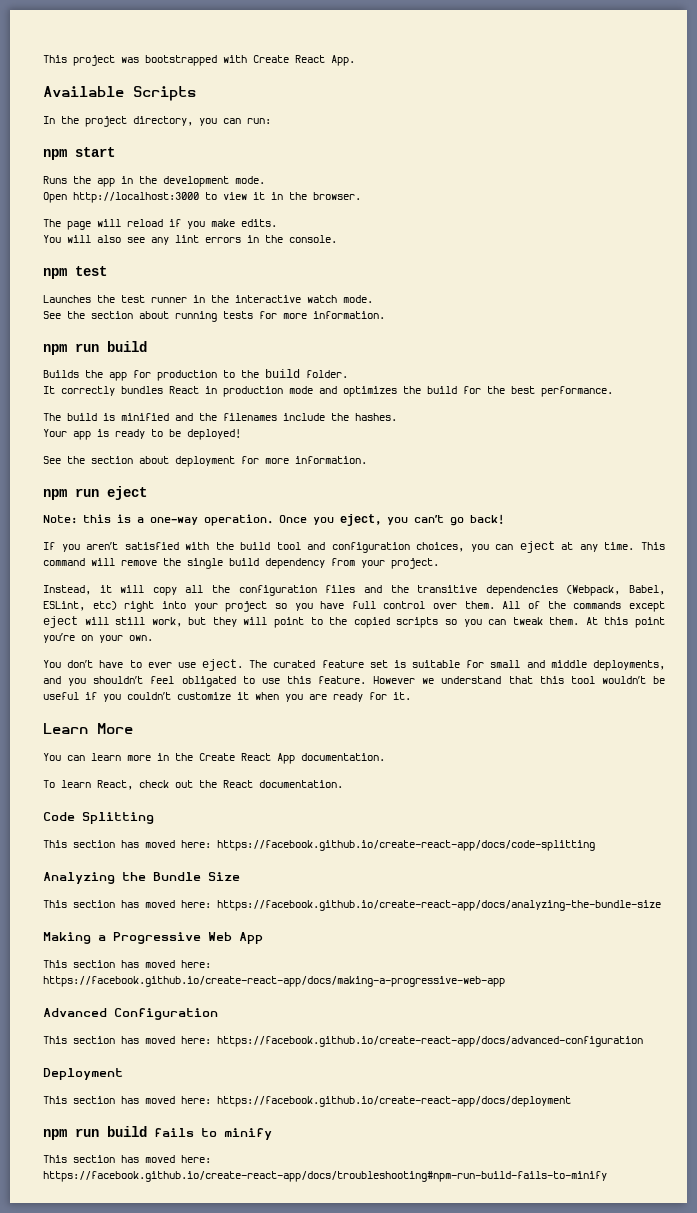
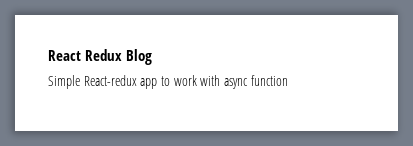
[43,55,355,66] [43,86,196,101] [43,116,271,127] [43,147,115,160] [43,176,265,187] [43,192,361,203] [43,219,277,230] [43,235,337,245] [43,266,107,279] [43,295,373,303] [43,311,385,322] [43,341,147,355] [43,369,348,381] [43,386,613,397] [43,413,397,421] [43,429,241,440] [43,456,367,467] [43,486,147,500] [43,514,504,526] [43,541,665,553] [43,558,439,569] [43,585,666,596] [43,601,665,612] [43,616,665,628] [43,633,153,643] [43,659,666,671] [43,676,665,687] [43,692,411,702] [43,723,133,734] [43,753,385,764] [43,780,343,790] [43,812,154,824] [43,840,595,851] [43,872,240,884] [43,900,661,911] [43,932,263,944] [43,960,211,968] [43,976,505,987] [43,1008,218,1020] [43,1036,643,1047] [43,1068,123,1080] [43,1096,571,1107] [43,1126,272,1140] [43,1155,211,1163] [43,1171,607,1182] This project was bootstrapped with Create React App. // Available Scripts // In the project directory, you can run: // npm start // Runs the app in the development mode. // Open http://localhost:3000 to view it in the browser. // The page will reload if you make edits. // You will also see any lint errors in the console. // npm test // Launches the test runner in the interactive watch mode. // See the section about running tests for more information. // npm run build // Builds the app for production to the build folder. // It correctly bundles React in production mode and optimizes the build for the best performance. // The build is minified and the filenames include the hashes. // Your app is ready to be deployed! // See the section about deployment for more information. // npm run eject // Note: this is a one-way operation. Once you eject, you can’t go back! // If you aren’t satisfied with the build tool and configuration choices, you can eject at any time. This command will remove the single build dependency from your project. // Instead, it will copy all the configuration files and the transitive dependencies (Webpack, Babel, ESLint, etc) right into your project so you have full control over them. All of the commands except eject will still work, but they will point to the copied scripts so you can tweak them. At this point you’re on your own. // You don’t have to ever use eject. The curated feature set is suitable for small and middle deployments, and you shouldn’t feel obligated to use this feature. However we understand that this tool wouldn’t be useful if you couldn’t customize it when you are ready for it. // Learn More // You can learn more in the Create React App documentation. // To learn React, check out the React documentation. // Code Splitting // This section has moved here: https://facebook.github.io/create-react-app/docs/code-splitting // Analyzing the Bundle Size // This section has moved here: https://facebook.github.io/create-react-app/docs/analyzing-the-bundle-size // Making a Progressive Web App // This section has moved here: https://facebook.github.io/create-react-app/docs/making-a-progressive-web-app // Advanced Configuration // This section has moved here: https://facebook.github.io/create-react-app/docs/advanced-configuration // Deployment // This section has moved here: https://facebook.github.io/create-react-app/docs/deployment // npm run build fails to minify // This section has moved here: https://facebook.github.io/create-react-app/docs/troubleshooting#npm-run-build-fails-to-minify -> [48,49,153,65] [48,75,288,89] React Redux Blog // Simple React-redux app to work with async function

